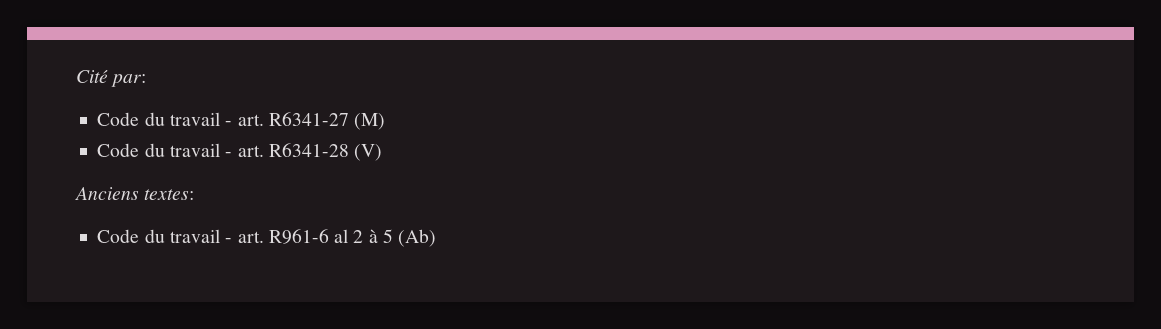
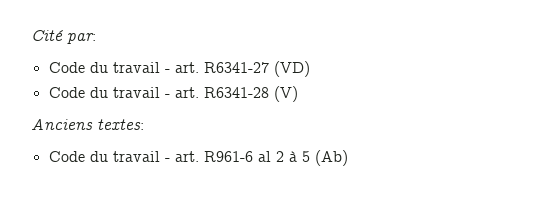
[354,113,386,130] (M) -> [273,61,310,77] (VD)

